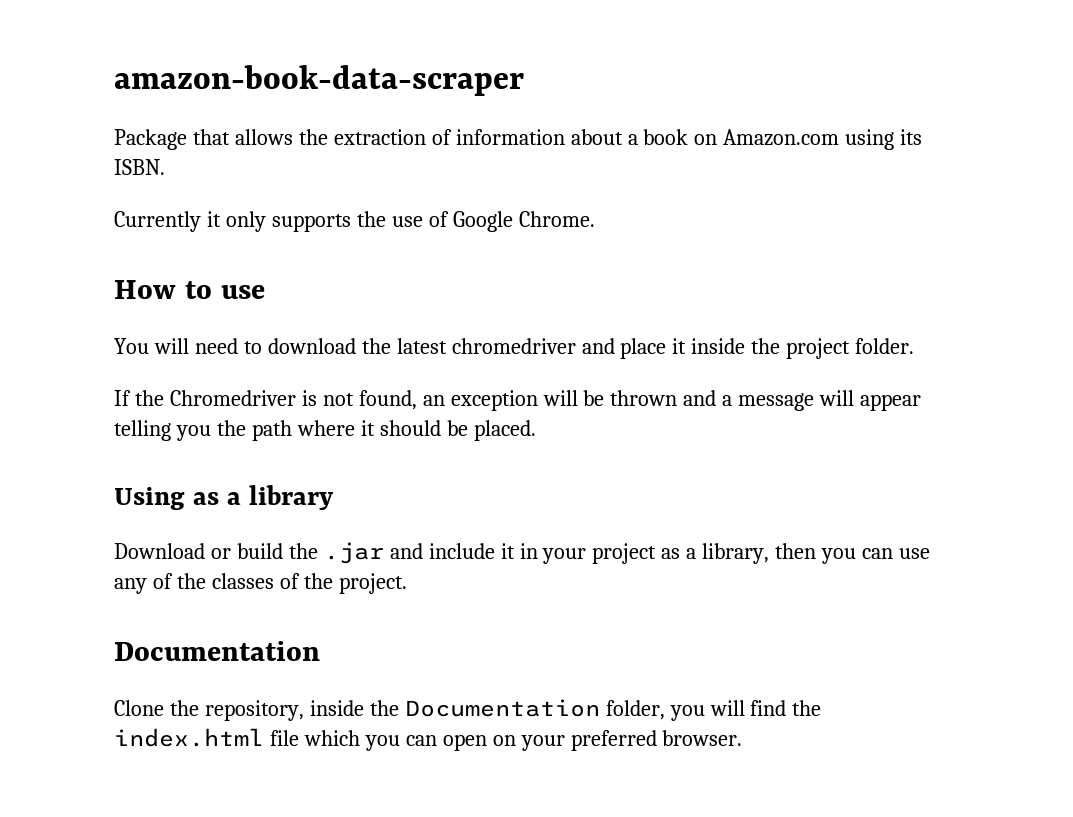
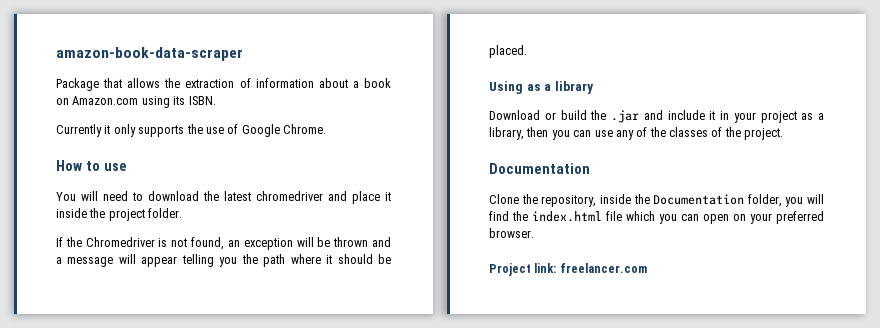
(743, 738) none -> [489,263,647,276] // Project link: freelancer.com

